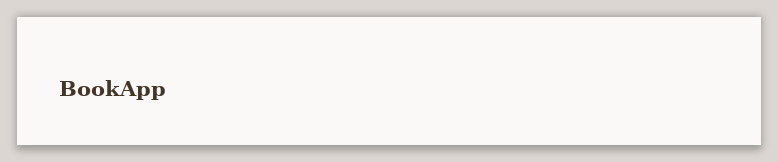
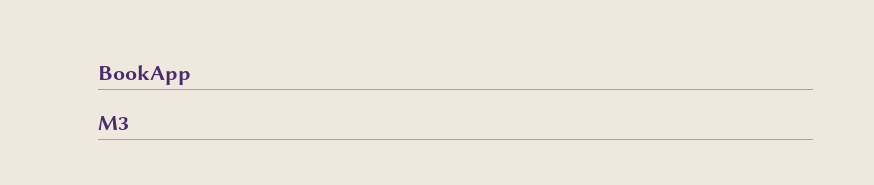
(166, 90) none -> [98,116,129,130] // M3

